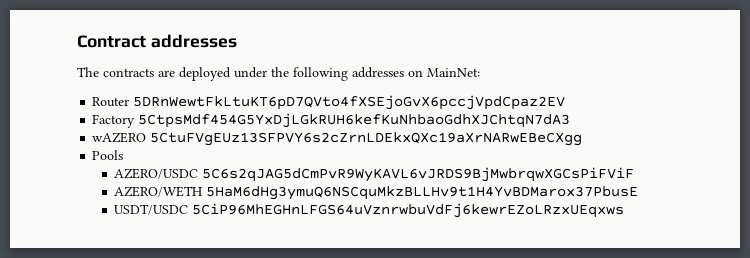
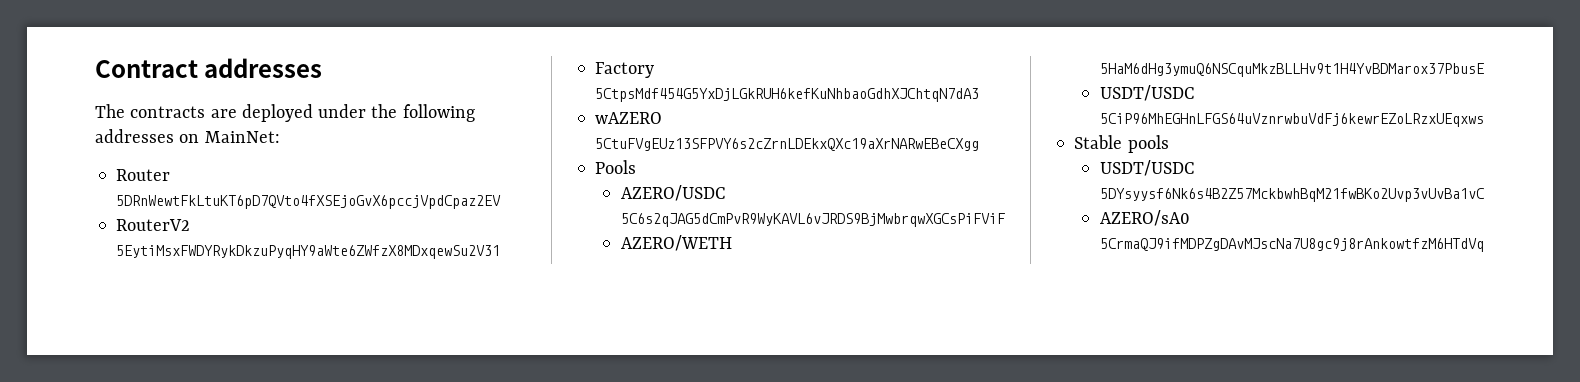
(566, 102) none -> [116,219,191,231] [116,245,501,259] // RouterV2 5EytiMsxFWDYRykDkzuPyqHY9aWte6ZWfzX8MDxqewSu2V31
(625, 210) none -> [1074,135,1169,153] [1100,160,1195,176] [1100,188,1485,202] [1100,210,1191,226] [1100,238,1485,252] // Stable pools // USDT/USDC 5DYsyysf6Nk6s4B2Z57MckbwhBqM21fwBKo2Uvp3vUvBa1vC // AZERO/sA0 5CrmaQJ9ifMDPZgDAvMJscNa7U8gc9j8rAnkowtfzM6HTdVq

